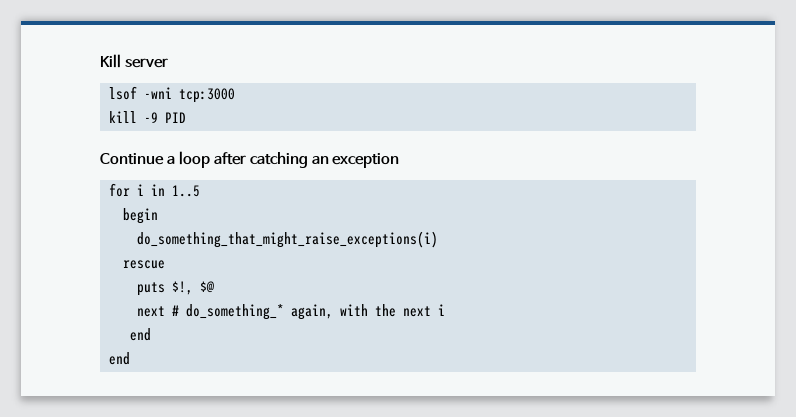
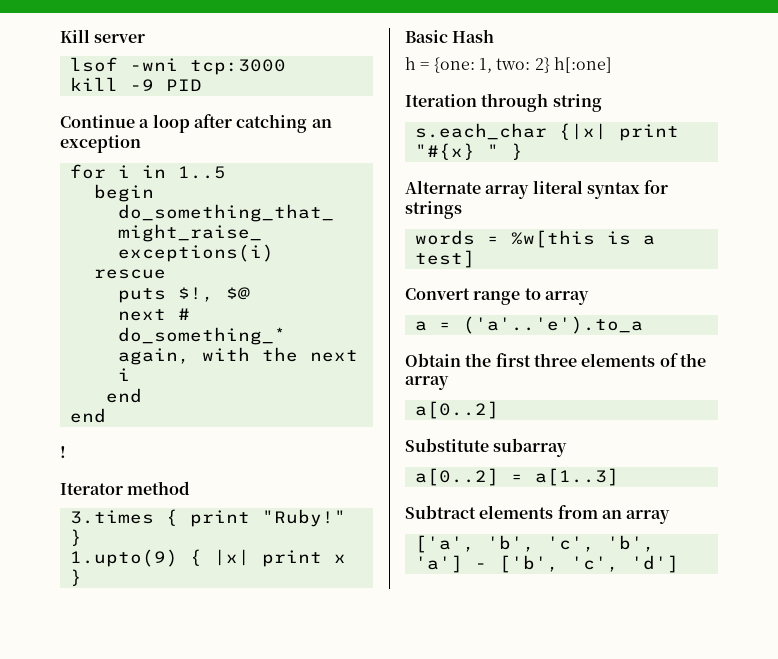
(131, 358) none -> [60,446,66,458] [60,481,191,495] [69,509,346,527] [69,529,82,546] [69,549,346,567] [69,569,82,586] [405,29,495,43] [405,57,612,73] [405,93,602,112] [414,123,679,141] [414,143,523,160] [405,180,669,199] [405,201,462,219] [414,230,655,248] [414,250,475,268] [405,288,589,305] [414,316,643,334] [405,353,706,367] [405,376,449,390] [414,401,499,419] [405,438,568,457] [414,468,619,486] [405,505,671,524] [414,535,655,553] [414,555,679,573] // ! // Iterator method // 3.times { print "Ruby!" } // 1.upto(9) { |x| print x } // Basic Hash // h = {one: 1, two: 2} h[:one] // Iteration through string // s.each_char {|x| print "#{x} " } // Alternate array literal syntax for strings // words = %w[this is a test] // Convert range to array // a = ('a'..'e').to_a // Obtain the first three elements of the array // a[0..2] // Substitute subarray // a[0..2] = a[1..3] // Subtract elements from an array // ['a', 'b', 'c', 'b', 'a'] - ['b', 'c', 'd']

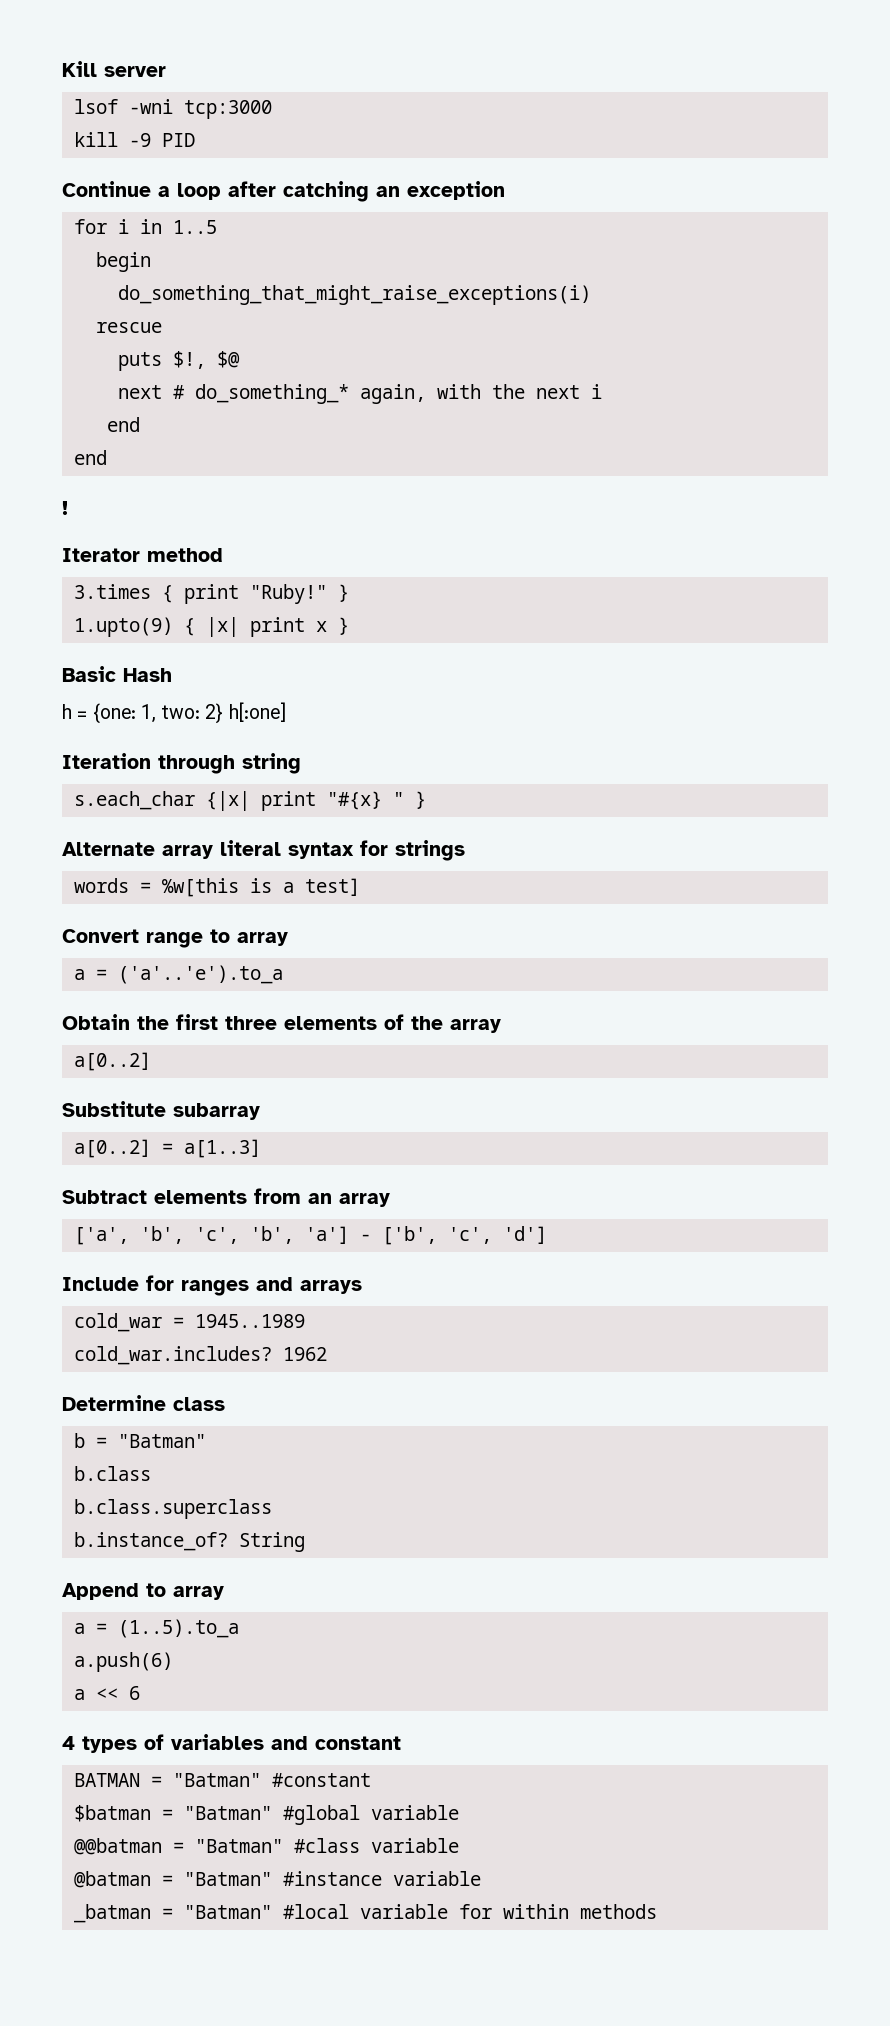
(679, 564) none -> [62,1275,362,1296] [73,1313,305,1332] [73,1346,327,1365] [62,1395,225,1411] [73,1433,206,1448] [73,1466,151,1481] [73,1499,272,1519] [73,1532,305,1552] [62,1583,224,1600] [73,1619,239,1638] [73,1652,173,1672] [73,1686,140,1700] [62,1734,401,1753] [73,1773,371,1787] [73,1805,459,1825] [73,1838,459,1855] [73,1871,481,1888] [73,1904,657,1923] // Include for ranges and arrays // cold_war = 1945..1989 // cold_war.includes? 1962 // Determine class // b = "Batman" // b.class // b.class.superclass // b.instance_of? String // Append to array // a = (1..5).to_a // a.push(6) // a << 6 // 4 types of variables and constant // BATMAN = "Batman" #constant // $batman = "Batman" #global variable // @@batman = "Batman" #class variable // @batman = "Batman" #instance variable // _batman = "Batman" #local variable for within methods

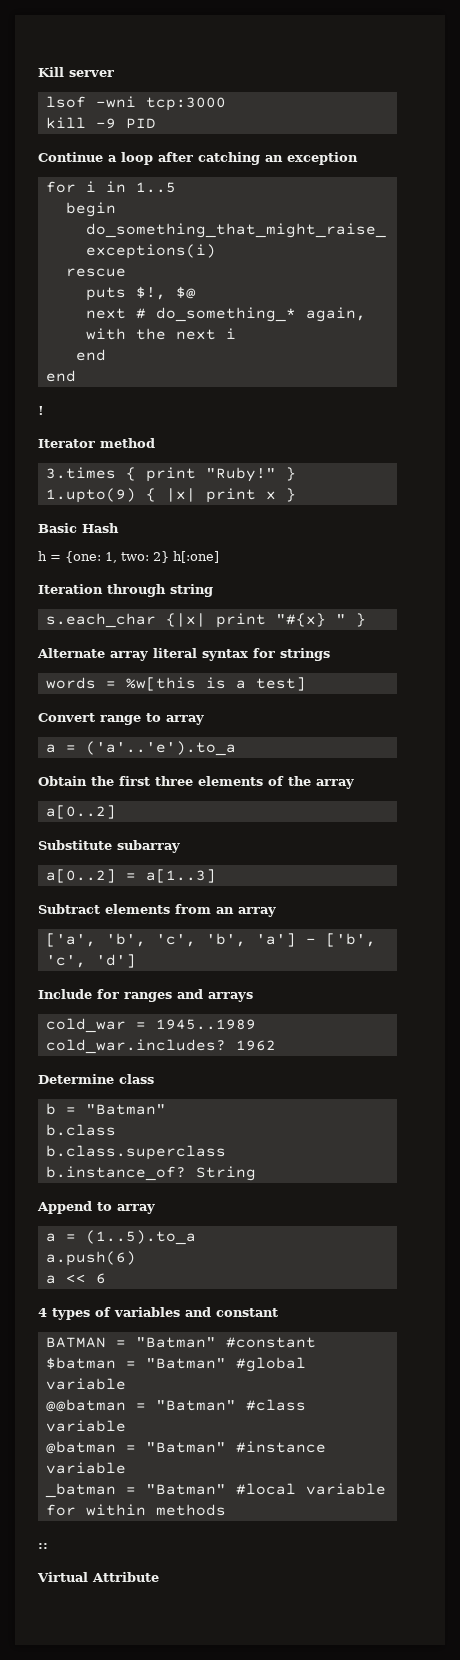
(657, 1911) none -> [38,1543,48,1549] [37,1572,159,1582] // :: // Virtual Attribute

